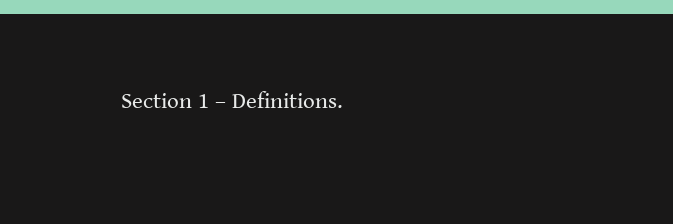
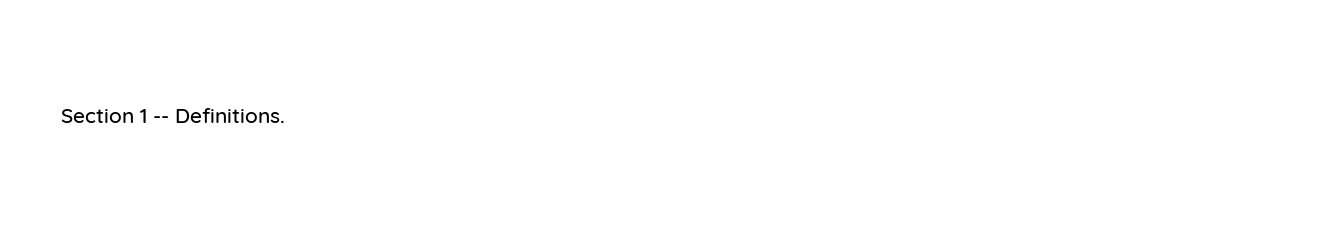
[215,102,227,108] – -> [153,116,169,123] --

